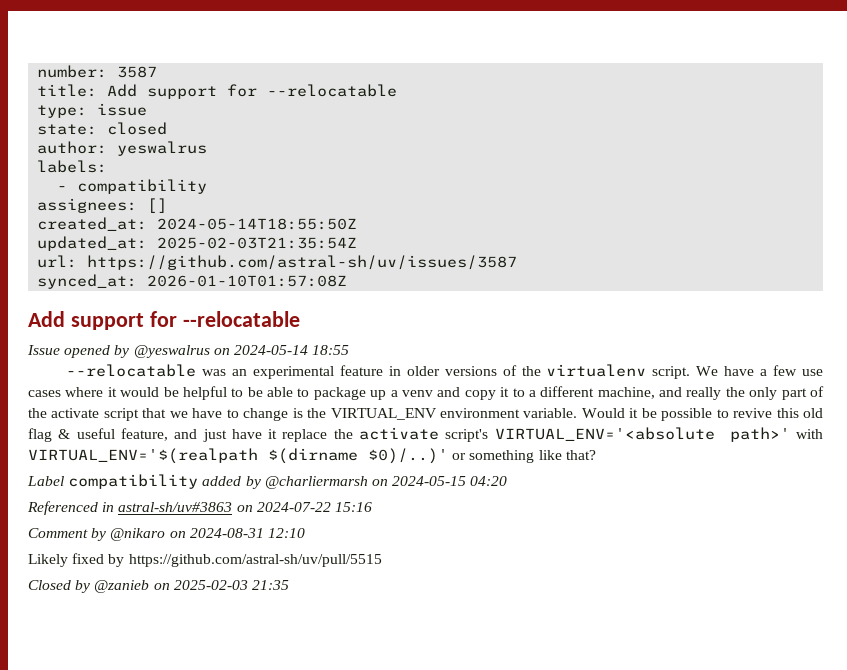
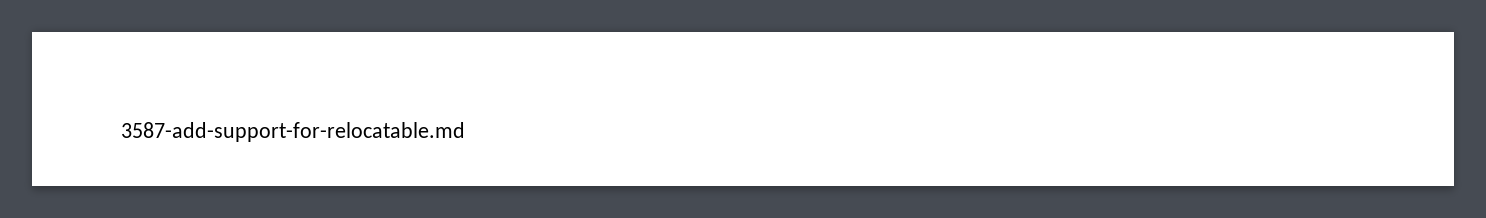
[37,65,158,78] [37,84,398,99] [37,103,148,118] [37,122,168,135] [37,141,208,156] [37,160,108,173] [57,179,208,194] [37,198,168,213] [37,217,358,231] [37,236,358,251] [37,255,518,270] [37,274,348,289] [28,311,300,330] [27,345,350,358] [66,364,824,379] [28,386,824,400] [28,408,824,421] [28,427,823,442] [28,448,596,464] [27,474,508,489] [27,501,372,515] [28,528,305,541] [28,553,382,567] [28,580,289,593] number: 3587 // title: Add support for --relocatable // type: issue // state: closed // author: yeswalrus // labels: // - compatibility // assignees: [] // created_at: 2024-05-14T18:55:50Z // updated_at: 2025-02-03T21:35:54Z // url: https://github.com/astral-sh/uv/issues/3587 // synced_at: 2026-01-10T01:57:08Z // Add support for --relocatable // Issue opened by @yeswalrus on 2024-05-14 18:55 // --relocatable was an experimental feature in older versions of the virtualenv script. We have a few use cases where it would be helpful to be able to package up a venv and copy it to a different machine, and really the only part of the activate script that we have to change is the VIRTUAL_ENV environment variable. Would it be possible to revive this old flag & useful feature, and just have it replace the activate script's VIRTUAL_ENV='<absolute path>' with VIRTUAL_ENV='$(realpath $(dirname $0)/..)' or something like that? // Label compatibility added by @charliermarsh on 2024-05-15 04:20 // Referenced in astral-sh/uv#3863 on 2024-07-22 15:16 // Comment by @nikaro on 2024-08-31 12:10 // Likely fixed by https://github.com/astral-sh/uv/pull/5515 // Closed by @zanieb on 2025-02-03 21:35 -> [121,122,465,142] 3587-add-support-for-relocatable.md

